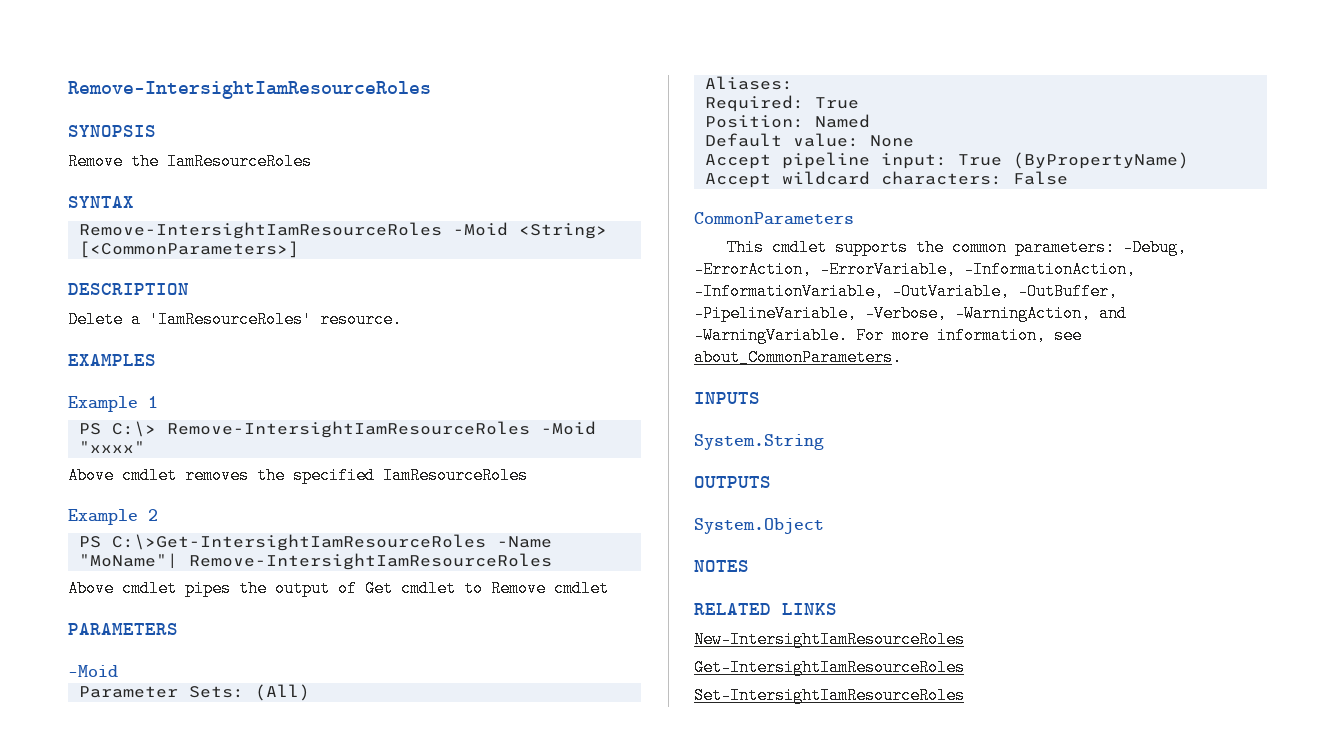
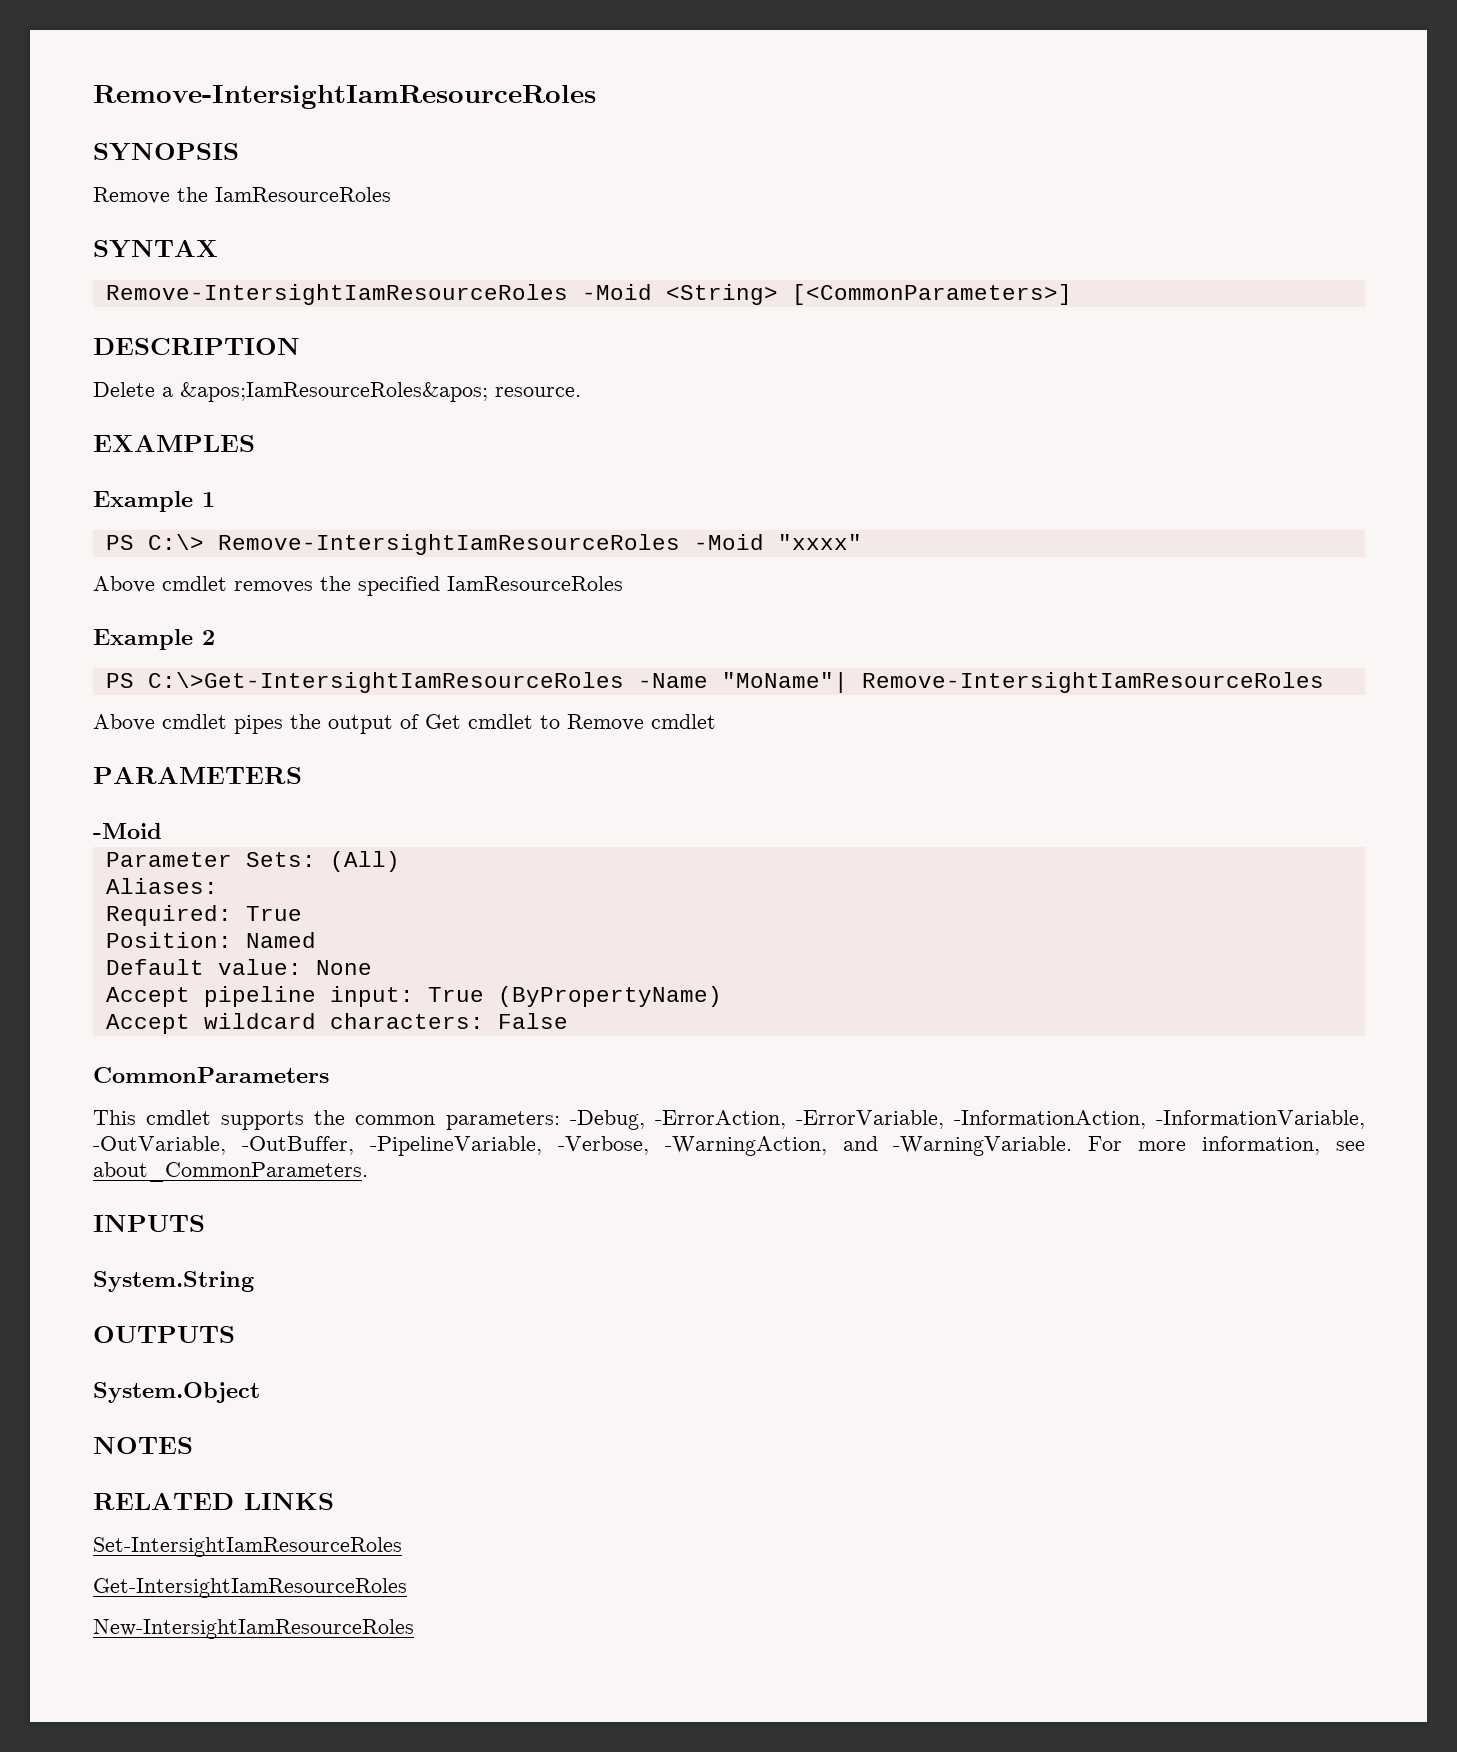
[149,311,312,328] 'IamResourceRoles' -> [180,382,488,402] &apos;IamResourceRoles&apos;
[694,631,965,648] New-IntersightIamResourceRoles -> [93,1537,402,1557] Set-IntersightIamResourceRoles
[694,687,965,704] Set-IntersightIamResourceRoles -> [93,1619,414,1639] New-IntersightIamResourceRoles

